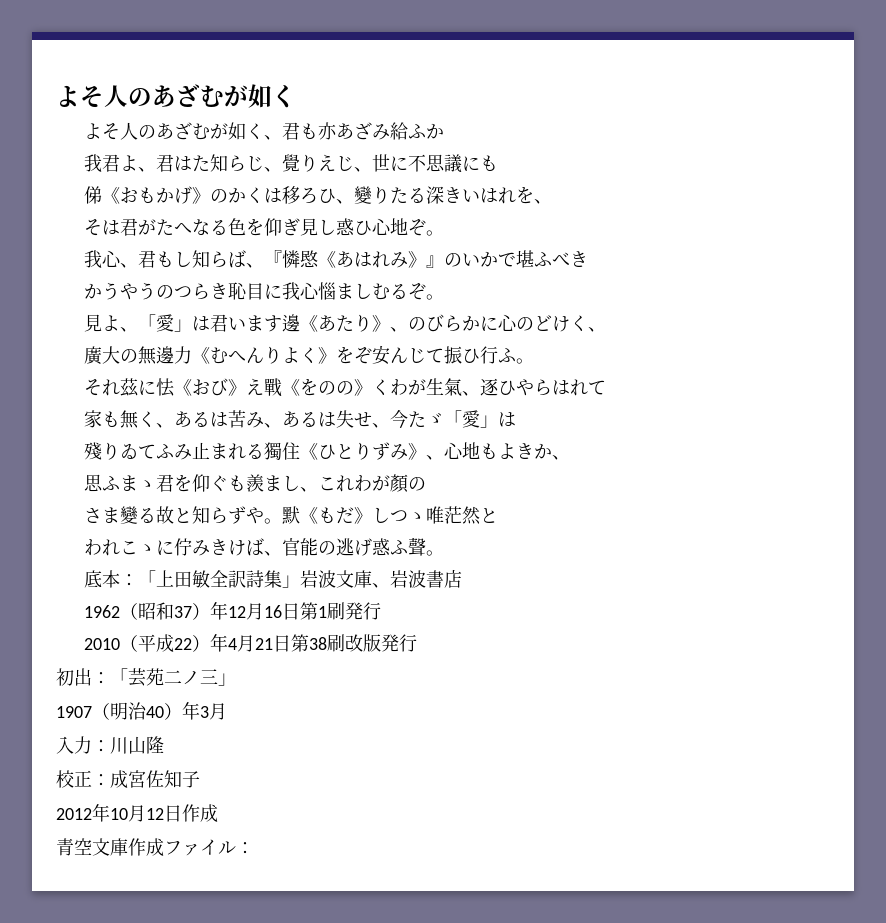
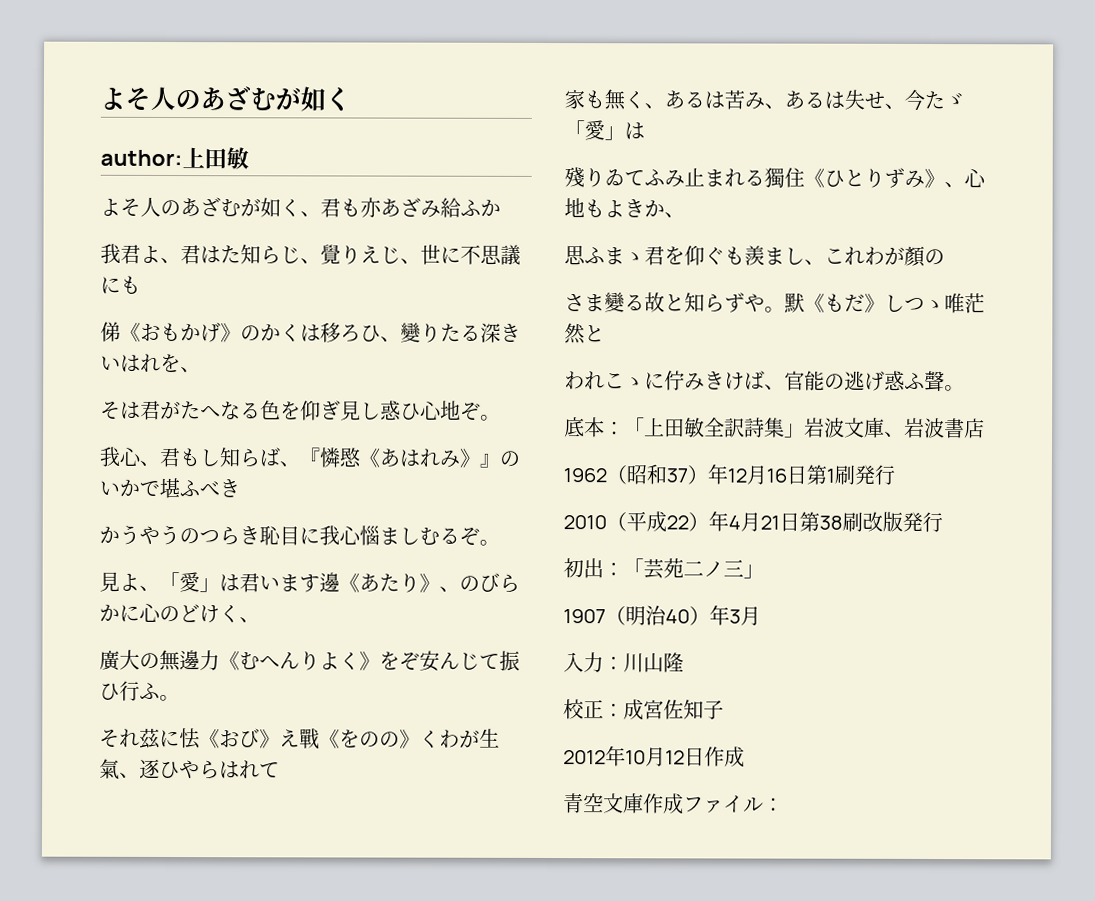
[56,84,296,108] よそ人のあざむが如く -> [100,86,351,112] [100,147,249,170] よそ人のあざむが如く // author:上田敏

